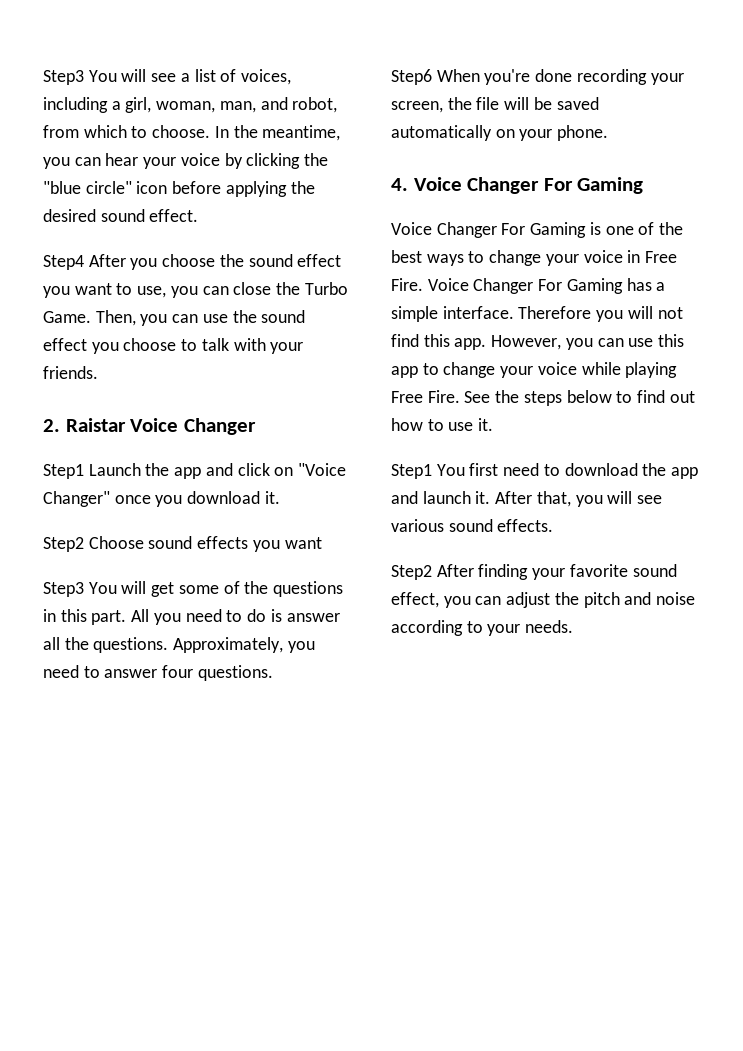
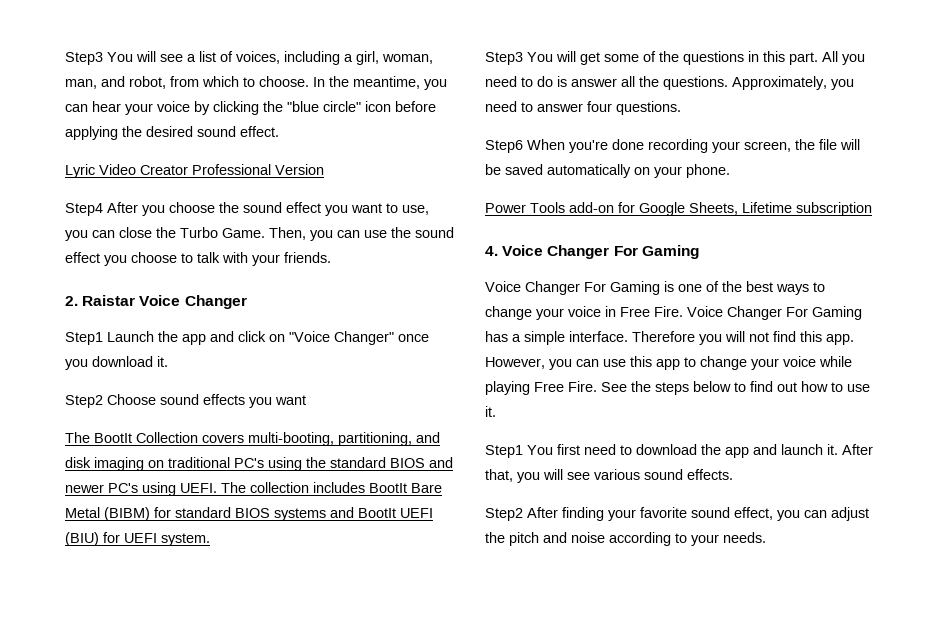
(199, 215) none -> [65,164,324,178] // Lyric Video Creator Professional Version
(322, 543) none -> [65,432,440,446] [65,457,453,471] [65,482,442,496] [65,507,433,521] [65,532,210,546] // The BootIt Collection covers multi-booting, partitioning, and disk imaging on traditional PC's using the standard BIOS and newer PC's using UEFI. The collection includes BootIt Bare Metal (BIBM) for standard BIOS systems and BootIt UEFI (BIU) for UEFI system.
(609, 133) none -> [485,202,872,216] // Power Tools add-on for Google Sheets, Lifetime subscription

